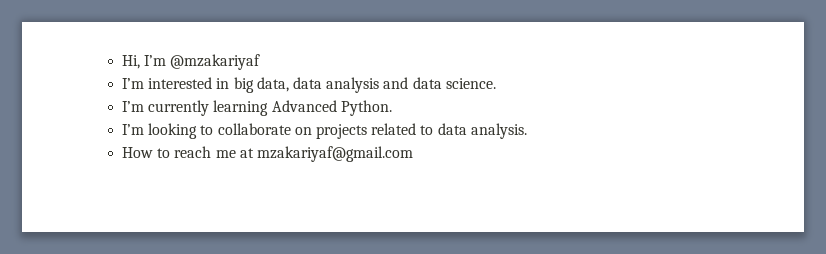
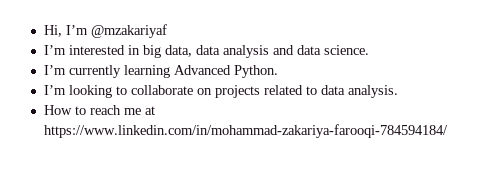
[256,146,413,162] mzakariyaf@gmail.com -> [43,124,448,138] https://www.linkedin.com/in/mohammad-zakariya-farooqi-784594184/

